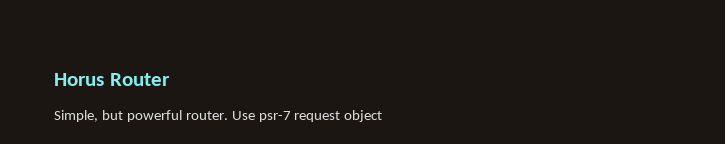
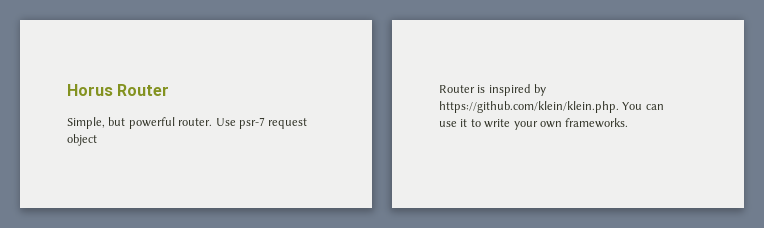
(383, 116) none -> [439,84,547,96] [439,101,664,113] [439,118,629,130] // Router is inspired by https://github.com/klein/klein.php. You can use it to write your own frameworks.

